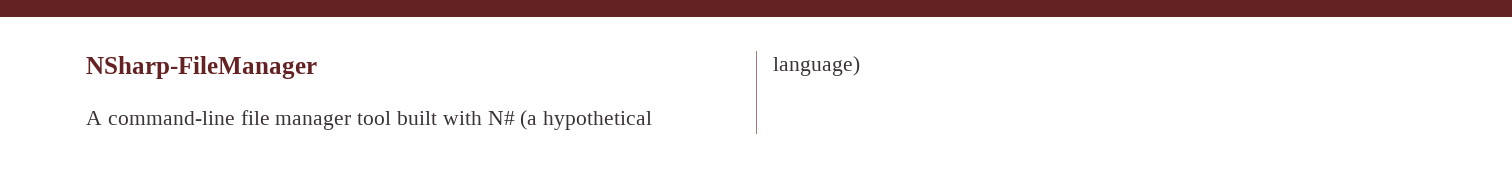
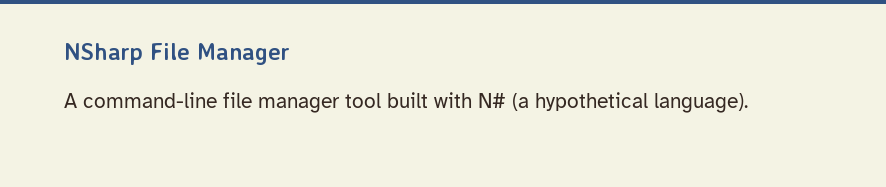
[86,56,317,79] NSharp-FileManager -> [64,43,290,65] NSharp File Manager
[773,56,860,76] language) -> [654,93,748,113] language).

